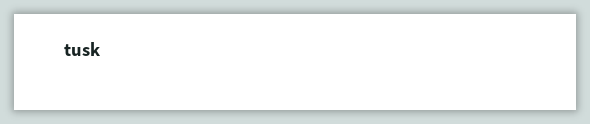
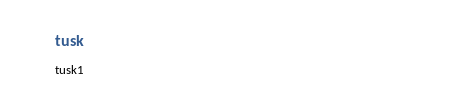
(101, 49) none -> [55,65,84,74] // tusk1

